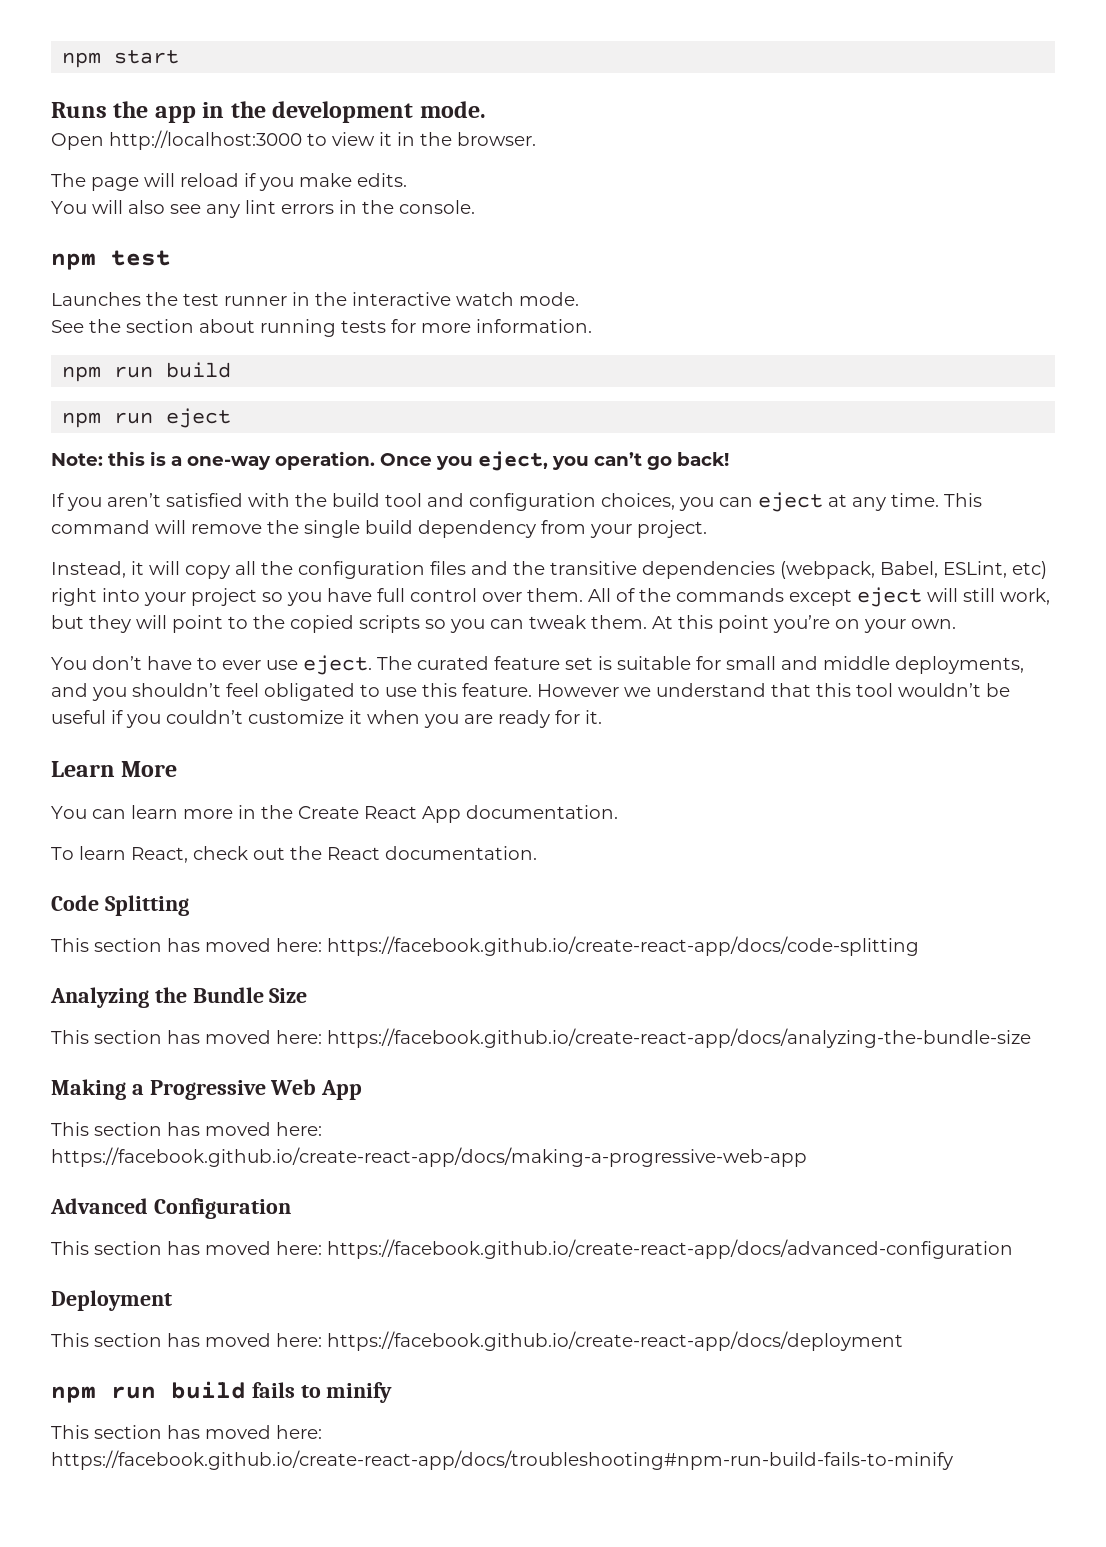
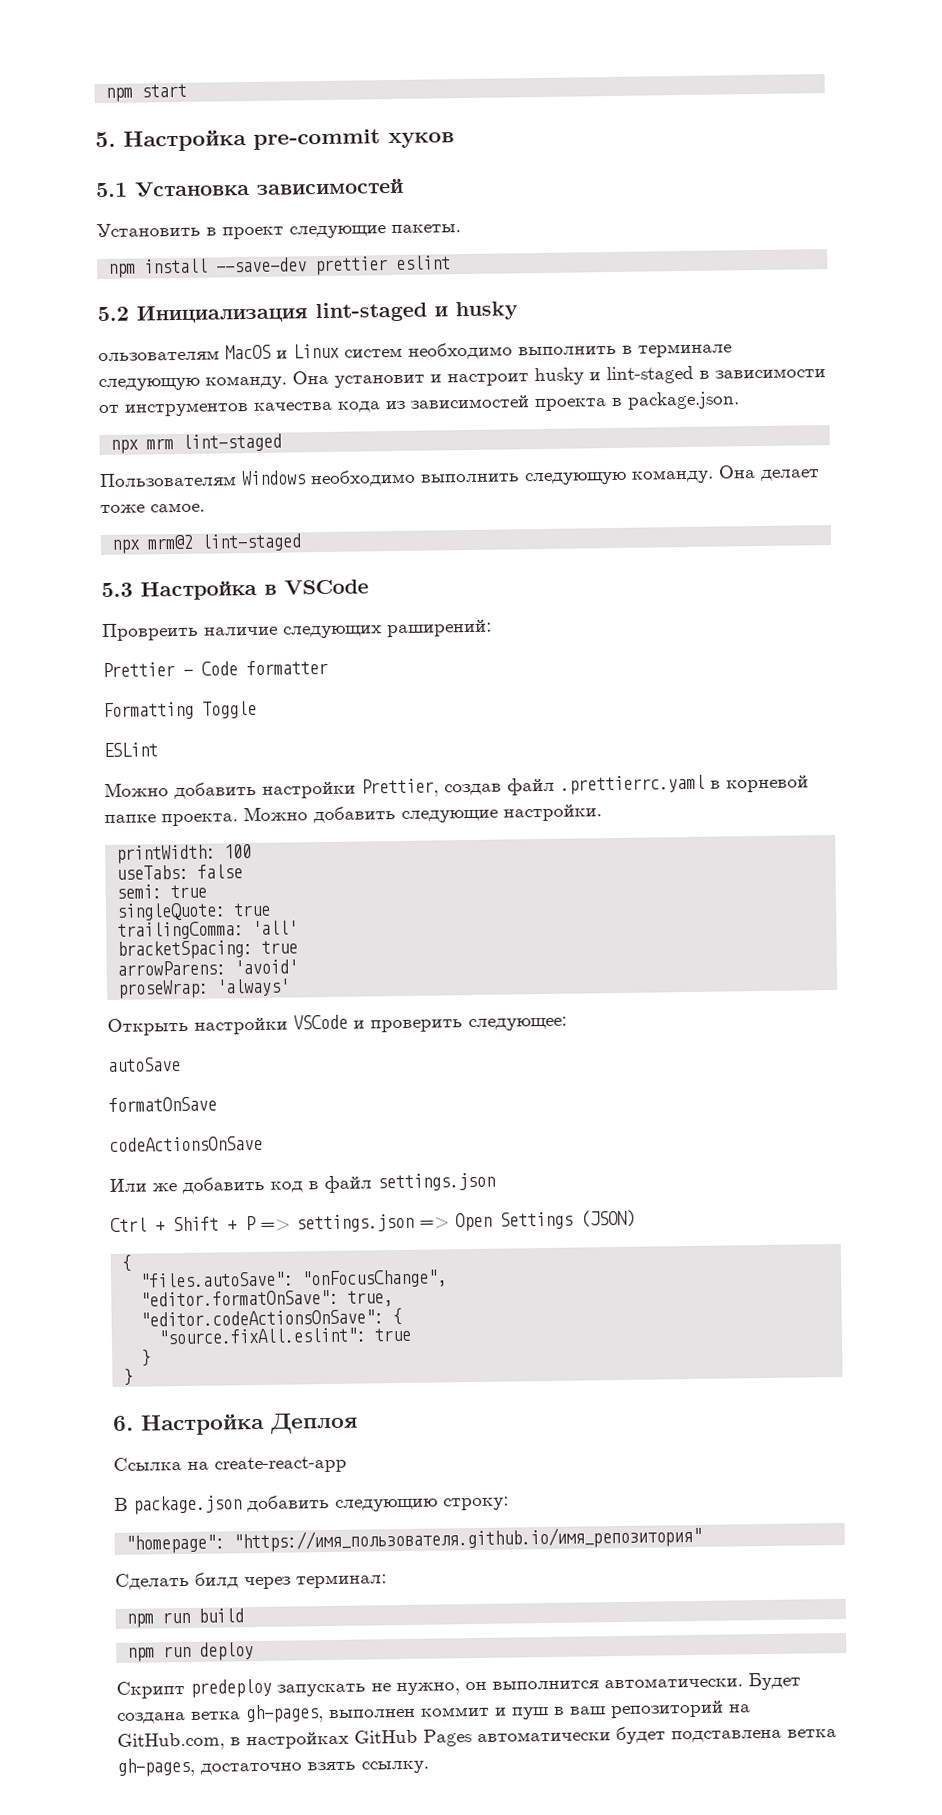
[51,101,486,123] [51,130,536,150] [51,173,407,191] [51,200,475,218] [51,250,171,270] [51,292,579,306] [51,319,592,337] Runs the app in the development mode. // Open http://localhost:3000 to view it in the browser. // The page will reload if you make edits. // You will also see any lint errors in the console. // npm test // Launches the test runner in the interactive watch mode. // See the section about running tests for more information. -> [95,129,455,152] [95,178,404,198] [96,222,461,240] [108,255,452,278] [97,301,518,324] [98,342,732,362] [98,365,826,392] [99,391,740,417] [110,433,283,454] [99,465,820,488] [100,502,205,514] [111,533,303,554] [101,579,369,601] [102,619,492,642] [102,659,328,678] [103,700,257,721] [103,742,158,758] [104,774,809,800] [104,804,602,827] [116,844,253,864] [116,864,244,880] [116,884,208,899] [116,902,272,921] [117,920,299,940] [117,940,299,960] [117,959,299,976] [117,978,291,999] [107,1014,567,1037] [108,1057,181,1073] [108,1096,217,1113] [109,1135,263,1153] [109,1172,495,1194] [110,1209,636,1233] [121,1254,132,1272] [140,1269,448,1289] [140,1289,394,1307] [140,1307,403,1327] [158,1327,412,1345] [141,1349,152,1367] [123,1368,134,1386] [112,1412,358,1436] [113,1455,347,1474] [114,1495,509,1515] [125,1525,703,1554] [115,1572,387,1590] 5. Настройка pre-commit хуков // 5.1 Установка зависимостей // Установить в проект следующие пакеты. // npm install --save-dev prettier eslint // 5.2 Инициализация lint-staged и husky // ользователям MacOS и Linux систем необходимо выполнить в терминале следующую команду. Она установит и настроит husky и lint-staged в зависимости от инструментов качества кода из зависимостей проекта в package.json. // npx mrm lint-staged // Пользователям Windows необходимо выполнить следующую команду. Она делает тоже самое. // npx mrm@2 lint-staged // 5.3 Настройка в VSCode // Провреить наличие следующих раширений: // Prettier - Code formatter // Formatting Toggle // ESLint // Можно добавить настройки Prettier, создав файл .prettierrc.yaml в корневой папке проекта. Можно добавить следующие настройки. // printWidth: 100 // useTabs: false // semi: true // singleQuote: true // trailingComma: 'all' // bracketSpacing: true // arrowParens: 'avoid' // proseWrap: 'always' // Открыть настройки VSCode и проверить следующее: // autoSave // formatOnSave // codeActionsOnSave // Или же добавить код в файл settings.json // Ctrl + Shift + P => settings.json => Open Settings (JSON) // { // "files.autoSave": "onFocusChange", // "editor.formatOnSave": true, // "editor.codeActionsOnSave": { // "source.fixAll.eslint": true // } // } // 6. Настройка Деплоя // Ссылка на create-react-app // В package.json добавить следующию строку: // "homepage": "https://имя_пользователя.github.io/имя_репозитория" // Сделать билд через терминал:
[166,408,232,428] [51,451,729,471] [51,492,982,512] [51,520,707,538] [51,561,1047,579] [51,587,1050,607] [51,615,956,633] [51,655,1024,675] [51,683,1010,701] [51,710,602,728] [51,761,178,777] [51,805,618,823] [51,846,537,863] [51,895,189,916] [51,936,919,956] [50,987,308,1008] [51,1028,1031,1048] [51,1079,363,1100] [51,1122,322,1136] [51,1147,807,1167] [50,1198,291,1219] [51,1239,1013,1259] [51,1290,172,1311] [51,1331,903,1351] [51,1381,393,1403] [51,1425,322,1439] [51,1450,953,1470] eject // Note: this is a one-way operation. Once you eject, you can’t go back! // If you aren’t satisfied with the build tool and configuration choices, you can eject at any time. This command will remove the single build dependency from your project. // Instead, it will copy all the configuration files and the transitive dependencies (webpack, Babel, ESLint, etc) right into your project so you have full control over them. All of the commands except eject will still work, but they will point to the copied scripts so you can tweak them. At this point you’re on your own. // You don’t have to ever use eject. The curated feature set is suitable for small and middle deployments, and you shouldn’t feel obligated to use this feature. However we understand that this tool wouldn’t be useful if you couldn’t customize it when you are ready for it. // Learn More // You can learn more in the Create React App documentation. // To learn React, check out the React documentation. // Code Splitting // This section has moved here: https://facebook.github.io/create-react-app/docs/code-splitting // Analyzing the Bundle Size // This section has moved here: https://facebook.github.io/create-react-app/docs/analyzing-the-bundle-size // Making a Progressive Web App // This section has moved here: https://facebook.github.io/create-react-app/docs/making-a-progressive-web-app // Advanced Configuration // This section has moved here: https://facebook.github.io/create-react-app/docs/advanced-configuration // Deployment // This section has moved here: https://facebook.github.io/create-react-app/docs/deployment // npm run build fails to minify // This section has moved here: https://facebook.github.io/create-react-app/docs/troubleshooting#npm-run-build-fails-to-minify -> [199,1642,255,1661] [116,1672,801,1699] [117,1700,751,1724] [117,1726,837,1751] [117,1757,429,1777] deploy // Скрипт predeploy запускать не нужно, он выполнится автоматически. Будет создана ветка gh-pages, выполнен коммит и пуш в ваш репозиторий на GitHub.сom, в настройках GitHub Pages автоматически будет подставлена ветка gh-pages, достаточно взять ссылку.

